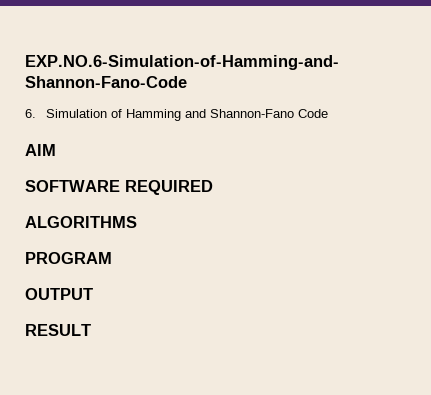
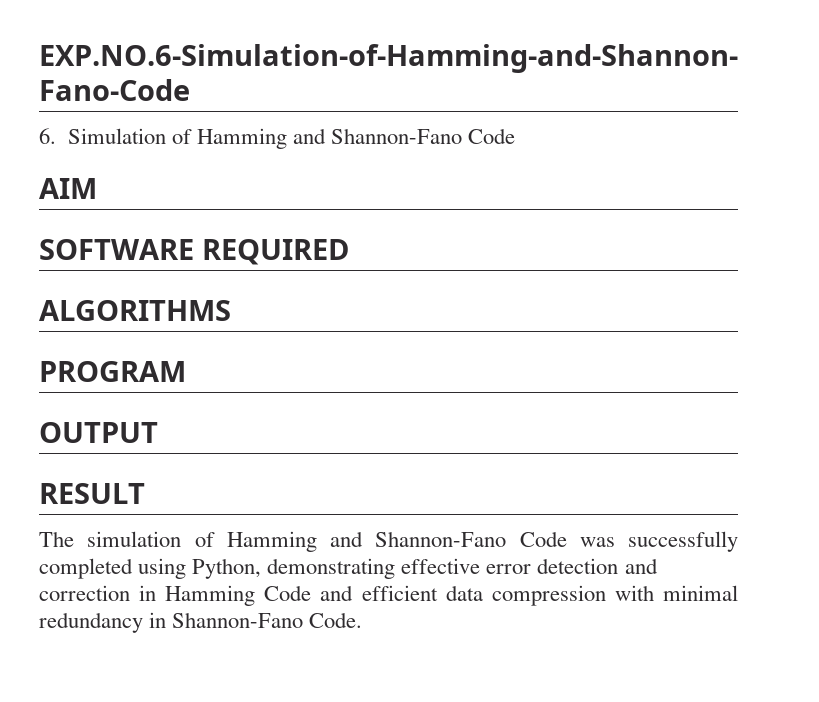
(91, 330) none -> [39,531,738,552] [39,558,658,579] [39,585,738,606] [39,612,363,633] // The simulation of Hamming and Shannon-Fano Code was successfully completed using Python, demonstrating effective error detection and correction in Hamming Code and efficient data compression with minimal redundancy in Shannon-Fano Code.

